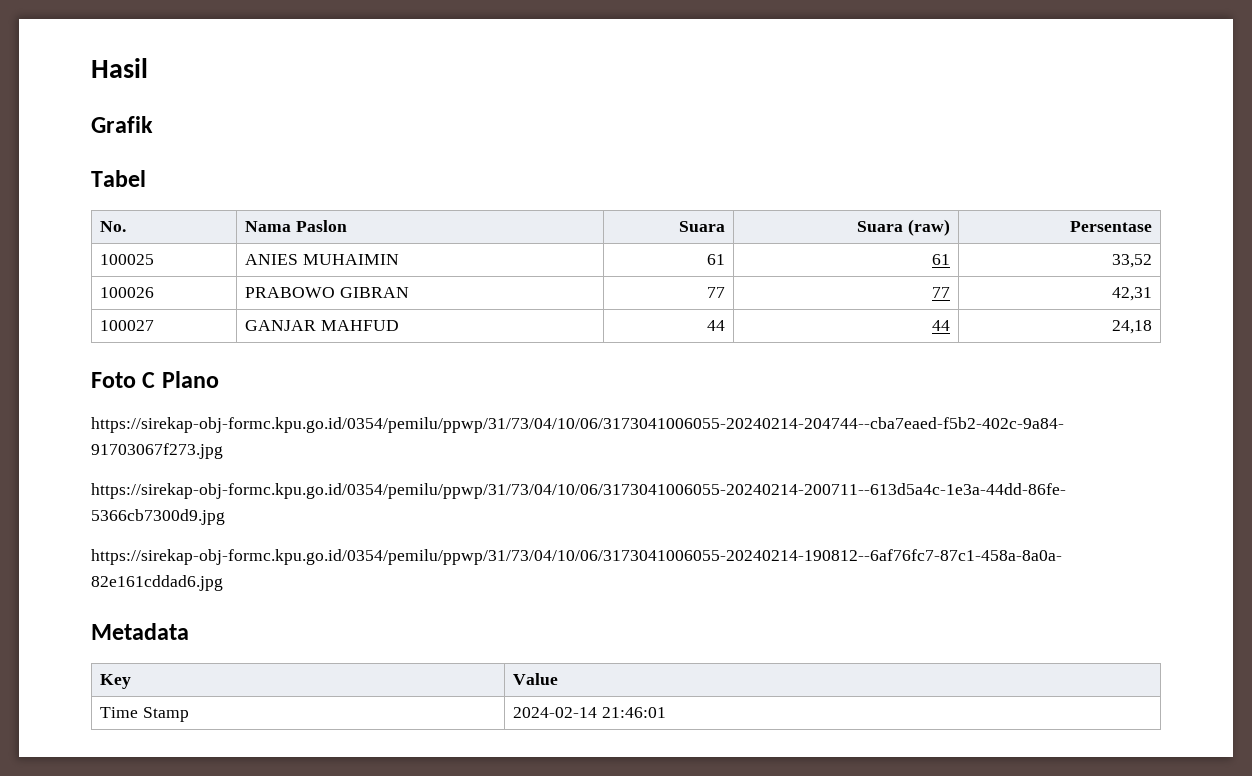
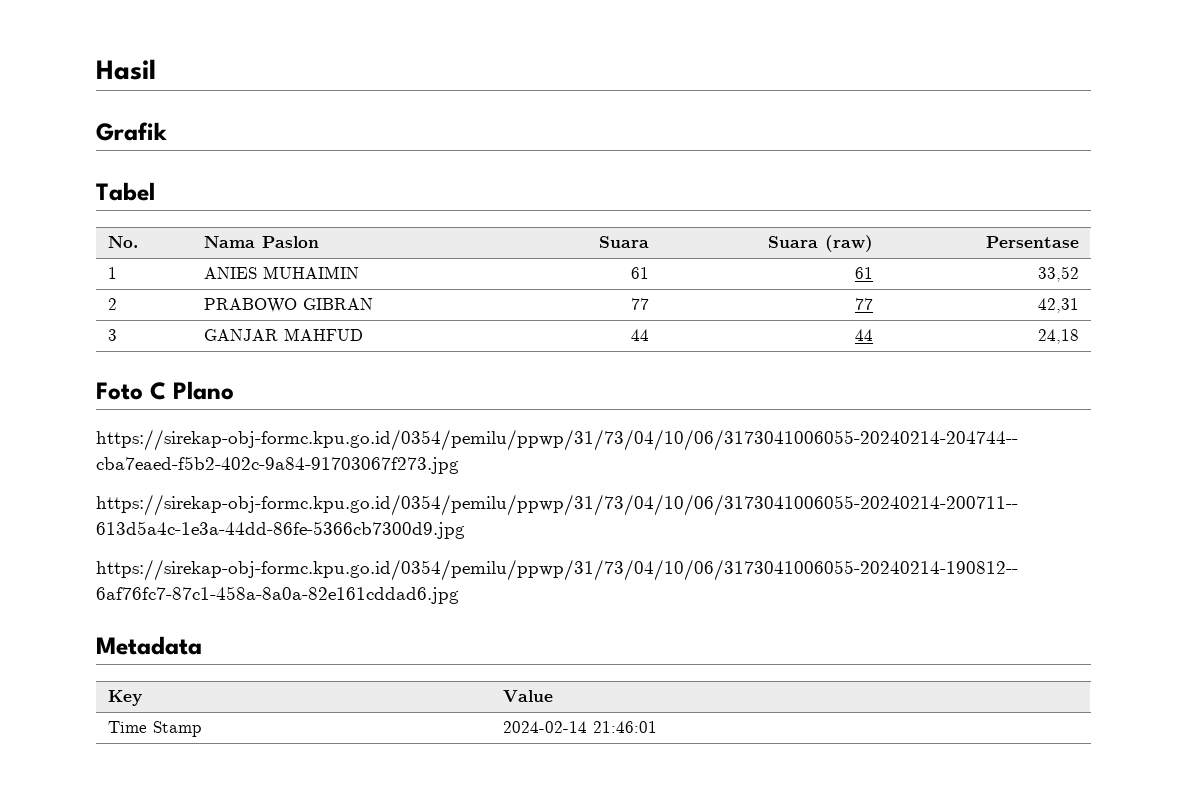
[100,254,155,265] 100025 -> [108,267,118,279] 1
[100,287,155,298] 100026 -> [108,298,118,310] 2
[100,320,155,331] 100027 -> [108,329,118,341] 3

